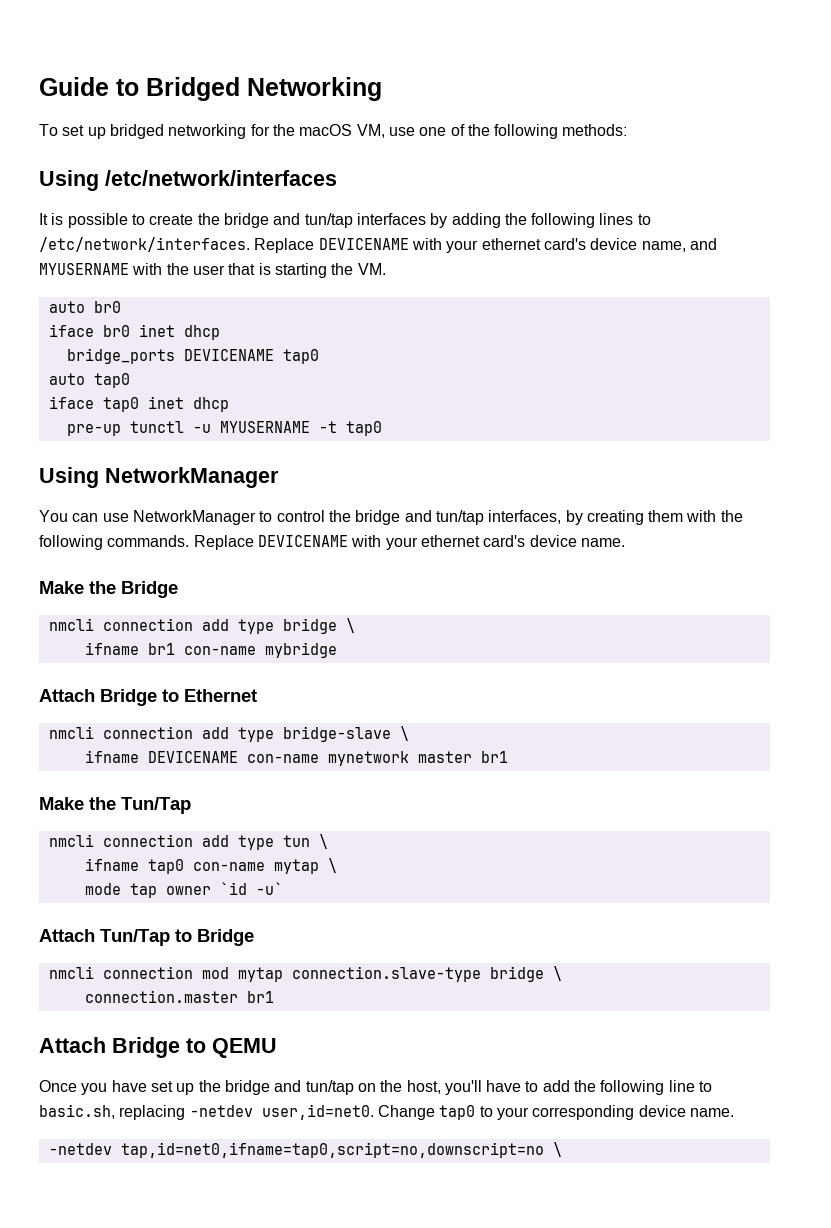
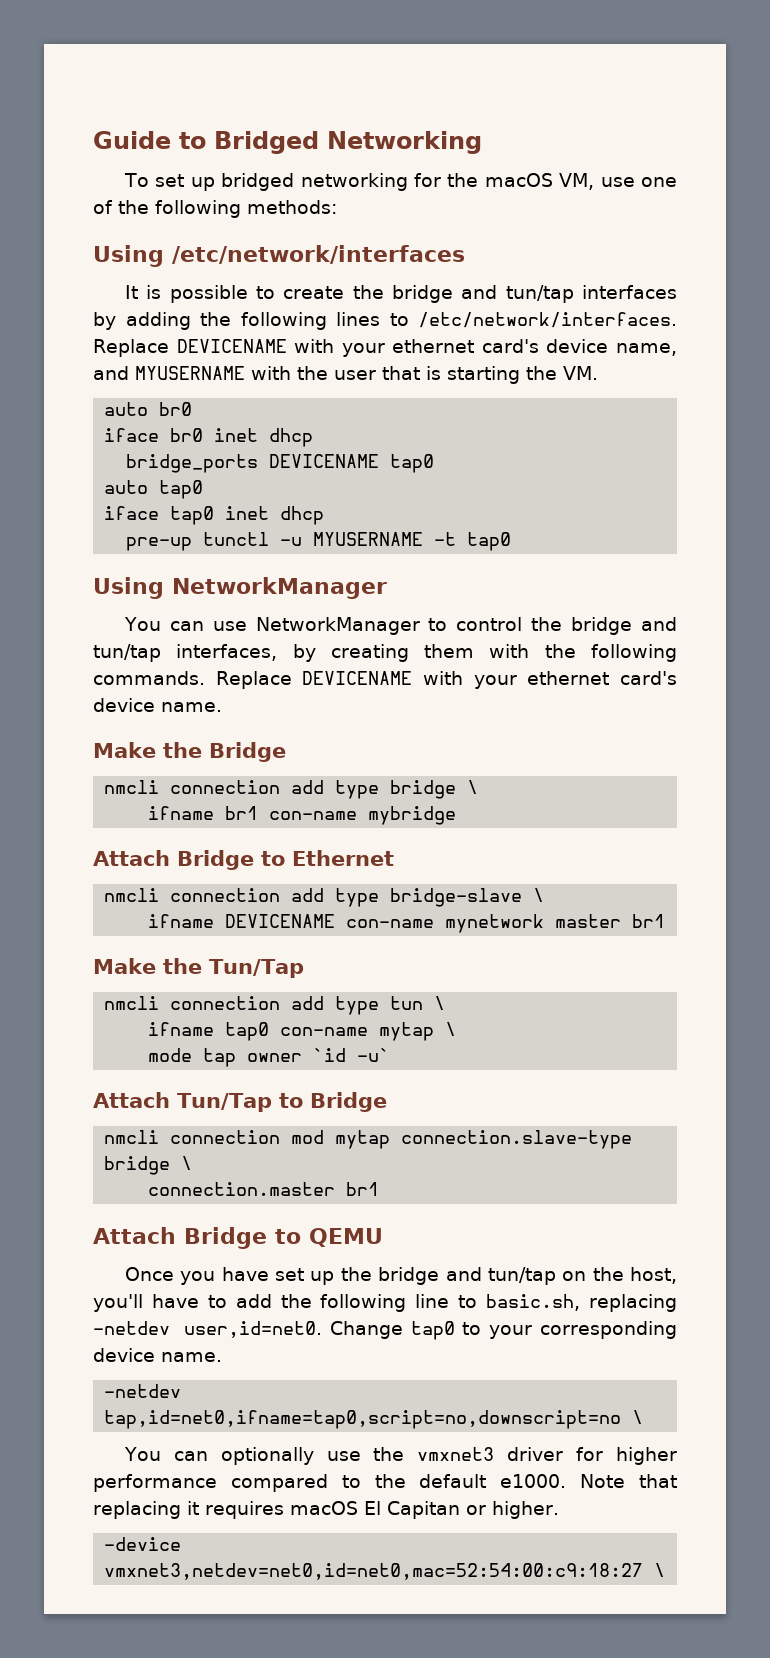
(562, 1149) none -> [124,1447,677,1465] [93,1474,677,1492] [93,1501,559,1519] [104,1537,182,1551] [104,1563,666,1580] // You can optionally use the vmxnet3 driver for higher performance compared to the default e1000. Note that replacing it requires macOS El Capitan or higher. // -device vmxnet3,netdev=net0,id=net0,mac=52:54:00:c9:18:27 \

